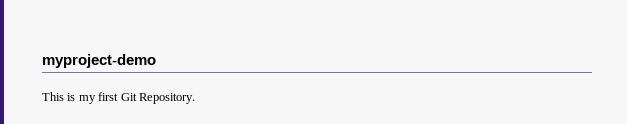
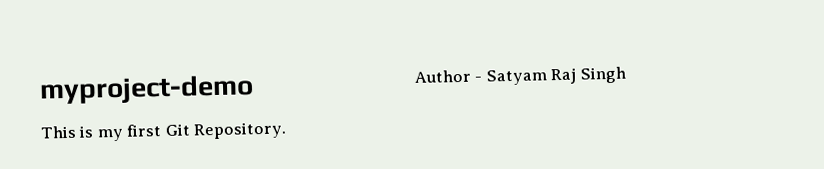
(195, 98) none -> [414,66,627,86] // Author - Satyam Raj Singh

